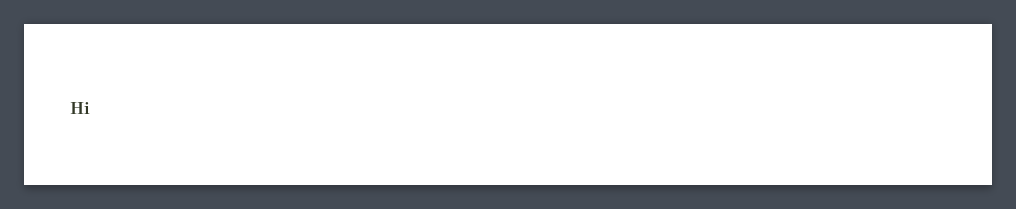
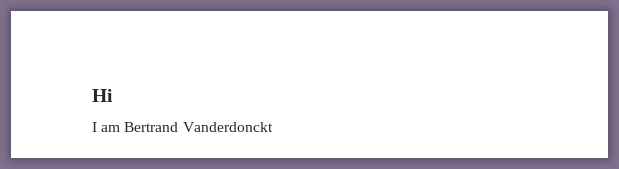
(90, 108) none -> [92,122,273,132] // I am Bertrand Vanderdonckt

